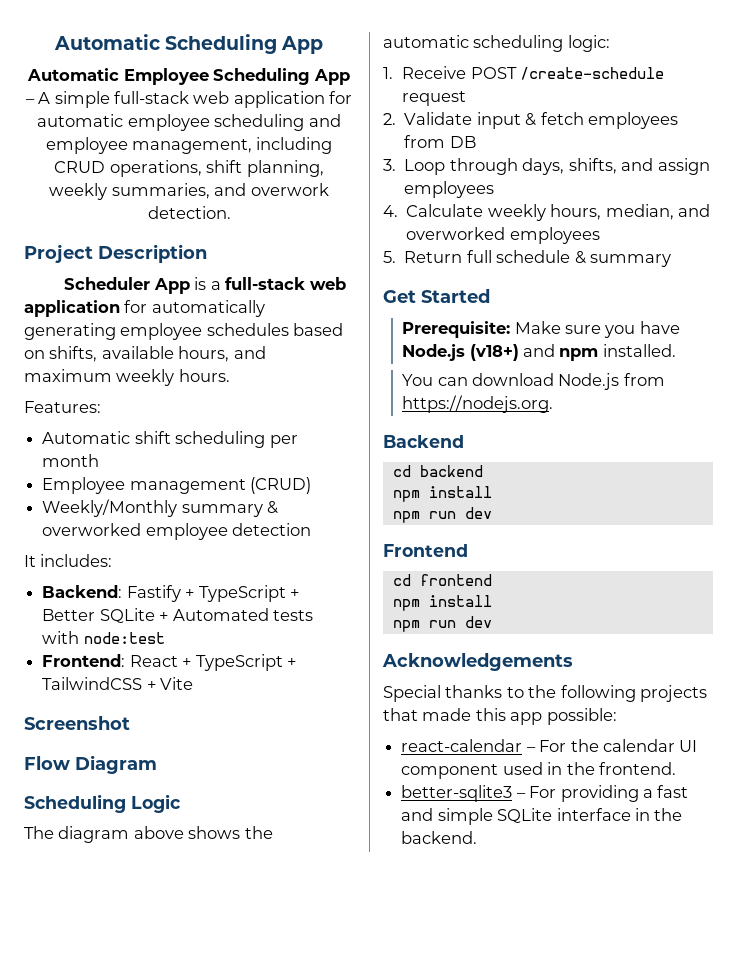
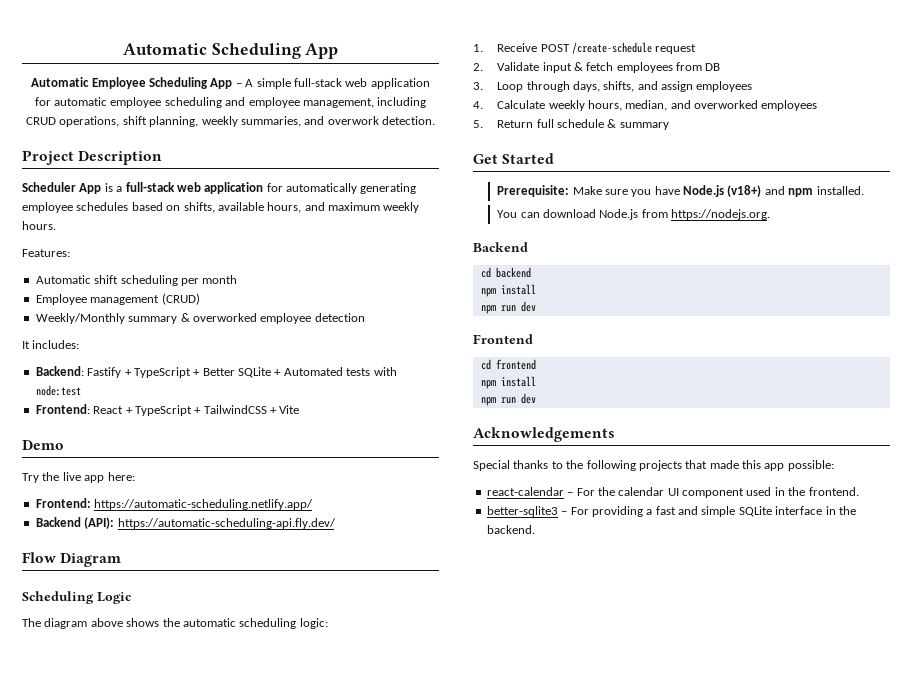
[24,716,130,730] Screenshot -> [22,440,64,450] [22,472,135,483] [35,498,314,510] [35,517,336,529] Demo // Try the live app here: // Frontend: https://automatic-scheduling.netlify.app/ // Backend (API): https://automatic-scheduling-api.fly.dev/

